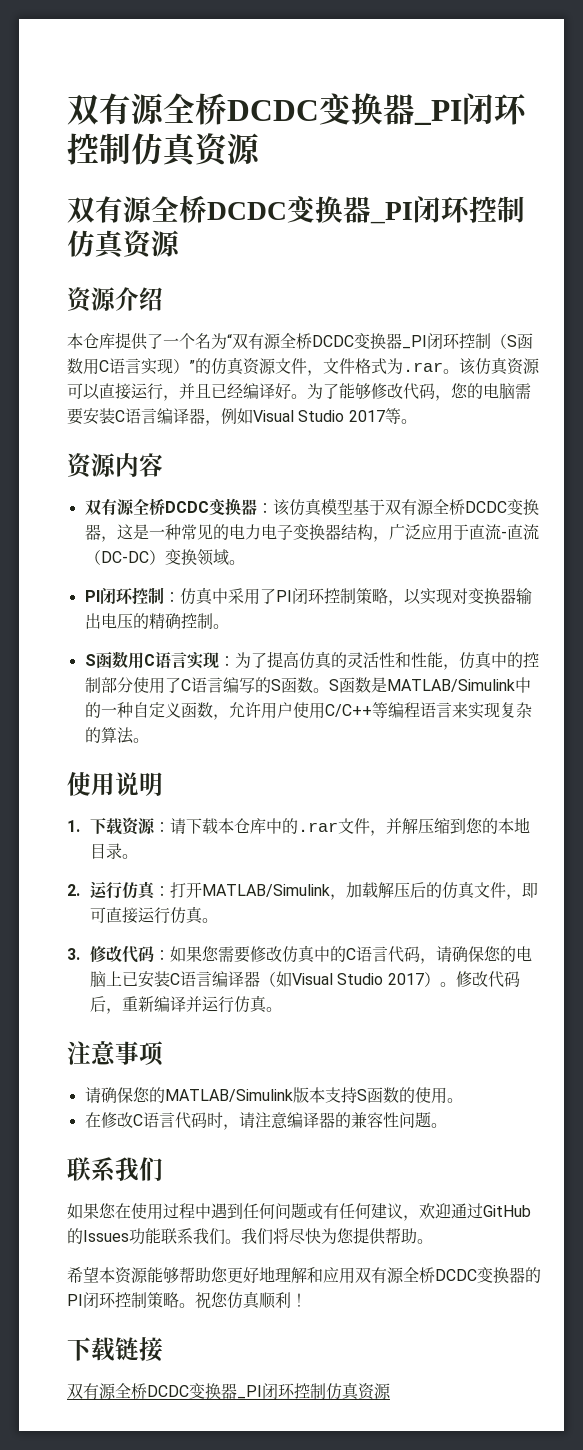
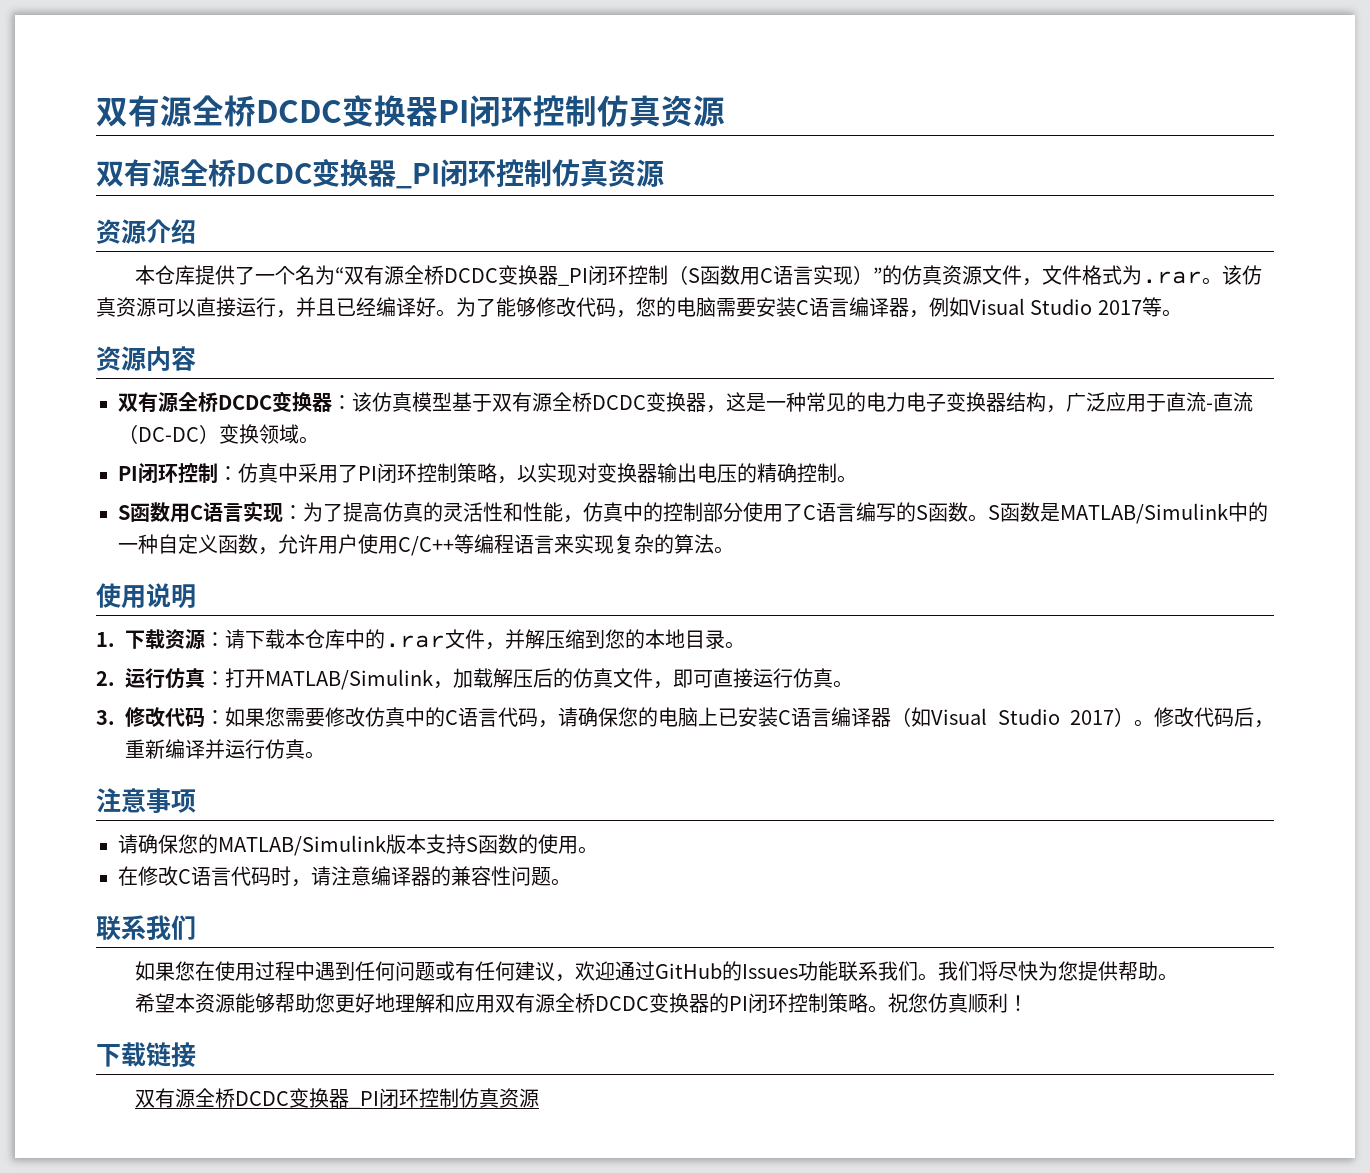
[67,93,462,125] 双有源全桥DCDC变换器_PI -> [96,95,469,127] 双有源全桥DCDC变换器PI

